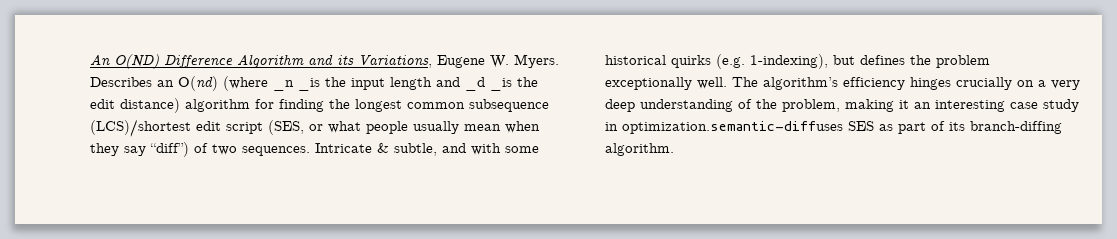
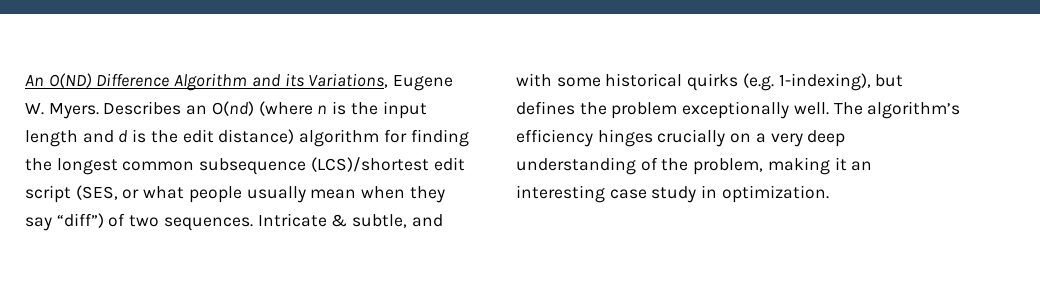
[273,78,320,91] _n _is -> [317,101,347,115] n is
[465,77,512,91] _d _is -> [118,129,147,143] d is
[622,121,1062,134] [605,143,674,156] optimization.semantic-diffuses SES as part of its branch-diffing algorithm. -> [721,185,829,203] optimization.

